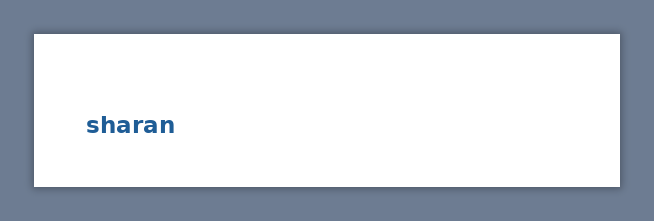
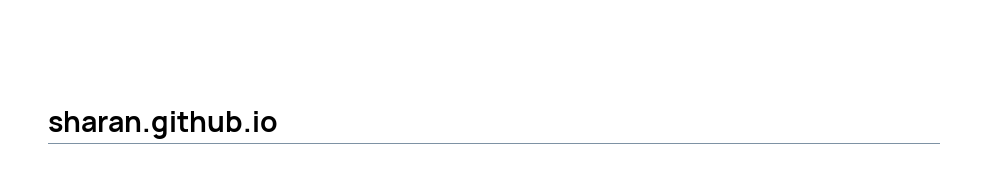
[86,116,175,133] sharan -> [48,111,278,139] sharan.github.io

